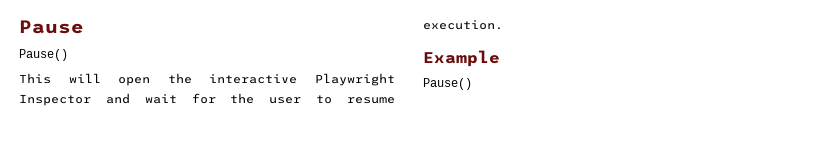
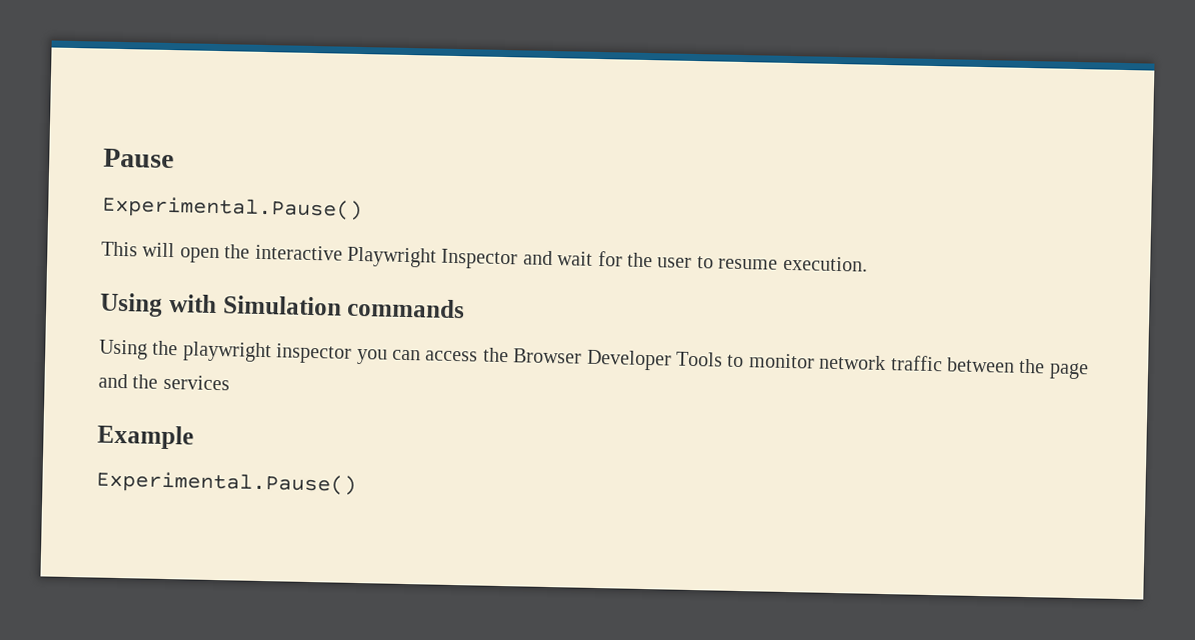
[19,49,68,61] Pause() -> [102,195,363,222] Experimental.Pause()
(503, 25) none -> [99,292,466,319] [99,339,1089,380] [98,373,230,391] // Using with Simulation commands // Using the playwright inspector you can access the Browser Developer Tools to monitor network traffic between the page and the services
[423,78,472,90] Pause() -> [96,470,357,496] Experimental.Pause()

